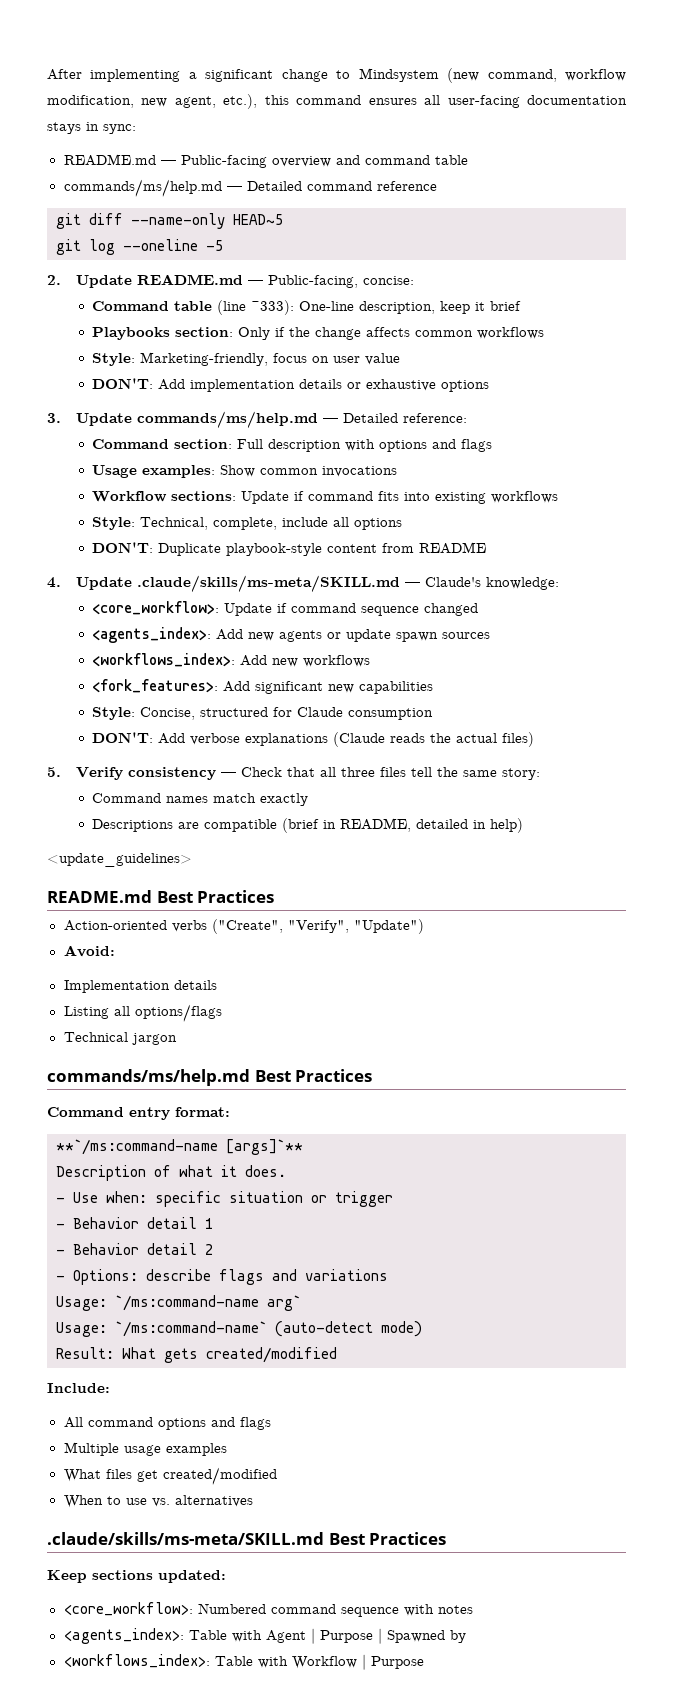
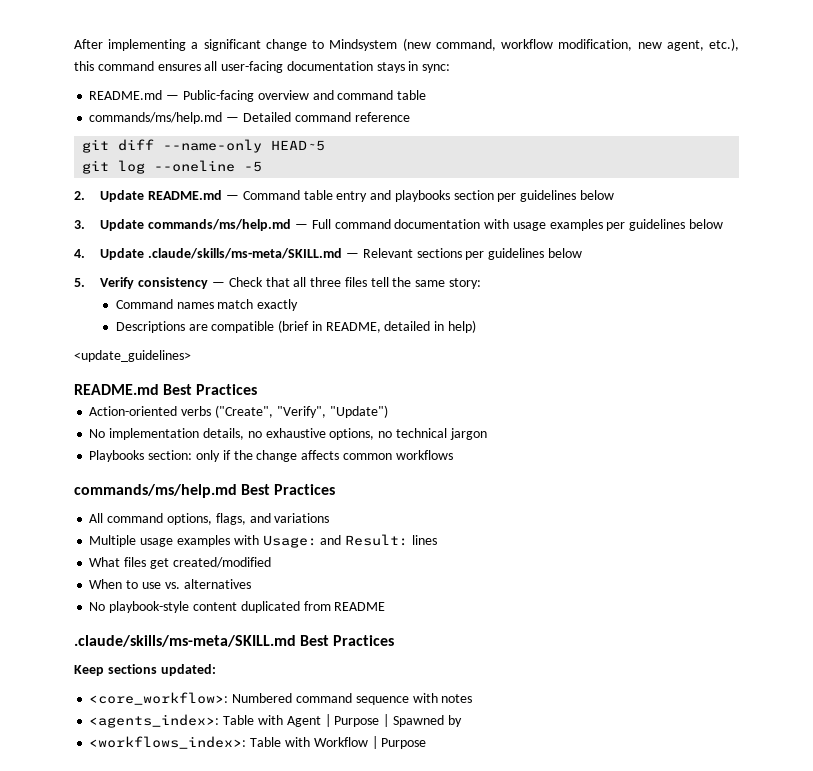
[267,275,414,288] [92,300,522,315] [92,327,545,340] [92,352,401,366] [92,378,490,392] [47,411,467,428] [92,439,493,452] [92,465,398,478] [92,491,559,504] [92,517,403,530] [92,542,487,556] [47,575,559,592] [92,601,479,616] [92,627,491,643] [92,653,371,667] [92,679,434,694] [92,707,434,720] [92,732,535,747] Public-facing, concise: // Command table (line ~333): One-line description, keep it brief // Playbooks section: Only if the change affects common workflows // Style: Marketing-friendly, focus on user value // DON'T: Add implementation details or exhaustive options // 3. Update commands/ms/help.md — Detailed reference: // Command section: Full description with options and flags // Usage examples: Show common invocations // Workflow sections: Update if command fits into existing workflows // Style: Technical, complete, include all options // DON'T: Duplicate playbook-style content from README // 4. Update .claude/skills/ms-meta/SKILL.md — Claude's knowledge: // <core_workflow>: Update if command sequence changed // <agents_index>: Add new agents or update spawn sources // <workflows_index>: Add new workflows // <fork_features>: Add significant new capabilities // Style: Concise, structured for Claude consumption // DON'T: Add verbose explanations (Claude reads the actual files) -> [242,190,614,202] [74,219,723,231] [74,248,582,260] Command table entry and playbooks section per guidelines below // 3. Update commands/ms/help.md — Full command documentation with usage examples per guidelines below // 4. Update .claude/skills/ms-meta/SKILL.md — Relevant sections per guidelines below
[63,945,115,957] [63,980,217,993] [63,1004,222,1022] [63,1032,177,1045] [47,1069,373,1086] [47,1107,230,1120] [56,1139,303,1155] [56,1165,286,1181] [56,1191,393,1207] [56,1217,213,1229] [56,1243,213,1255] [56,1269,388,1285] [56,1295,301,1311] [56,1321,422,1337] [56,1347,337,1363] [47,1383,110,1393] [63,1417,271,1430] [63,1442,227,1456] Avoid: // Implementation details // Listing all options/flags // Technical jargon // commands/ms/help.md Best Practices // Command entry format: // **`/ms:command-name [args]`** // Description of what it does. // - Use when: specific situation or trigger // - Behavior detail 1 // - Behavior detail 2 // - Options: describe flags and variations // Usage: `/ms:command-name arg` // Usage: `/ms:command-name` (auto-detect mode) // Result: What gets created/modified // Include: // All command options and flags // Multiple usage examples -> [89,428,487,440] [89,450,453,462] [74,484,336,498] [89,513,330,525] [89,534,437,548] No implementation details, no exhaustive options, no technical jargon // Playbooks section: only if the change affects common workflows // commands/ms/help.md Best Practices // All command options, flags, and variations // Multiple usage examples with Usage: and Result: lines
(253, 1501) none -> [89,601,386,613] // No playbook-style content duplicated from README

